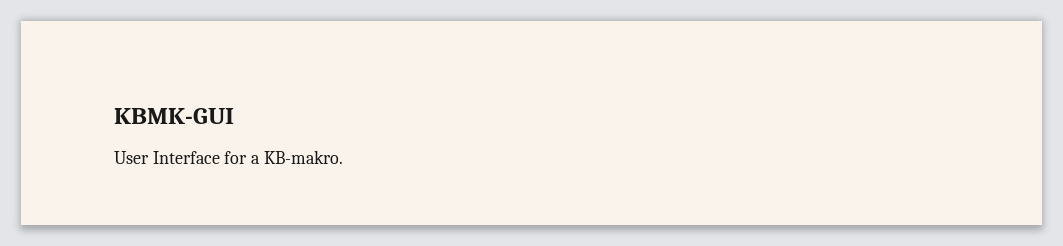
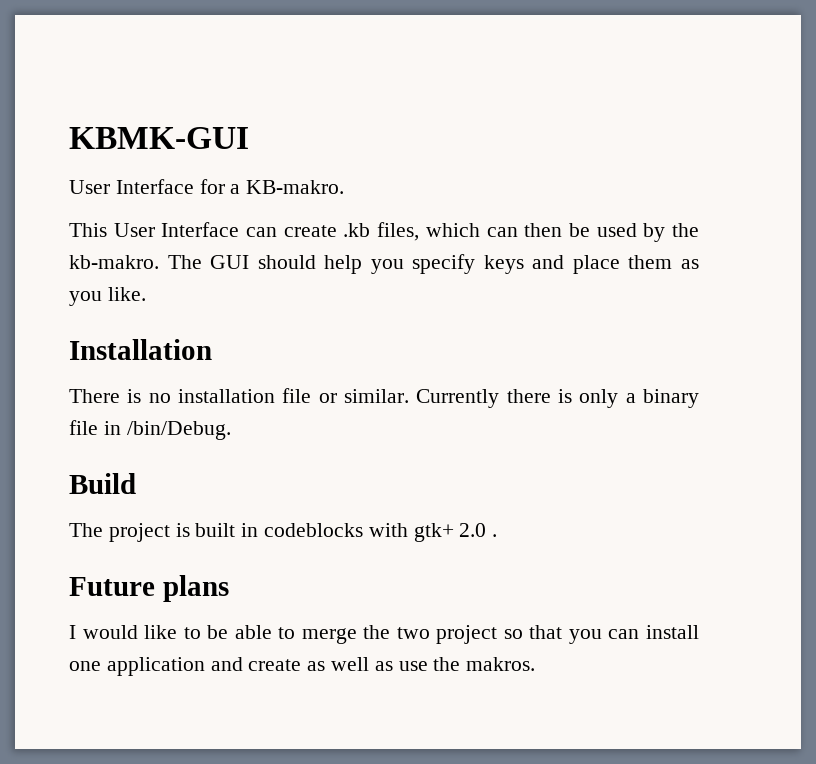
(343, 157) none -> [69,222,699,242] [69,254,699,274] [69,287,146,306] [69,339,212,360] [69,388,699,408] [69,420,231,440] [69,473,136,494] [69,523,498,542] [69,575,229,602] [69,625,699,644] [69,657,536,676] // This User Interface can create .kb files, which can then be used by the kb-makro. The GUI should help you specify keys and place them as you like. // Installation // There is no installation file or similar. Currently there is only a binary file in /bin/Debug. // Build // The project is built in codeblocks with gtk+ 2.0 . // Future plans // I would like to be able to merge the two project so that you can install one application and create as well as use the makros.

